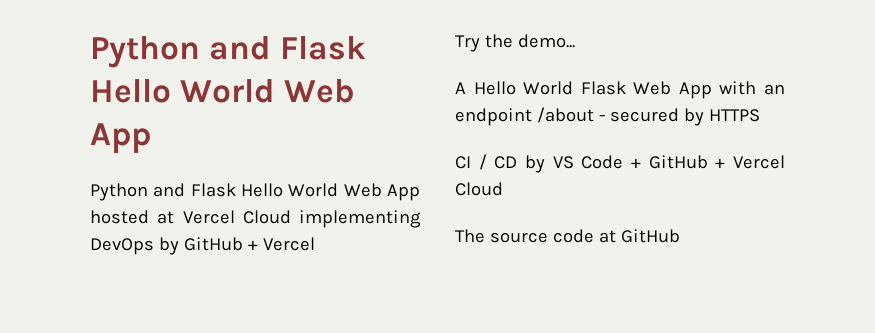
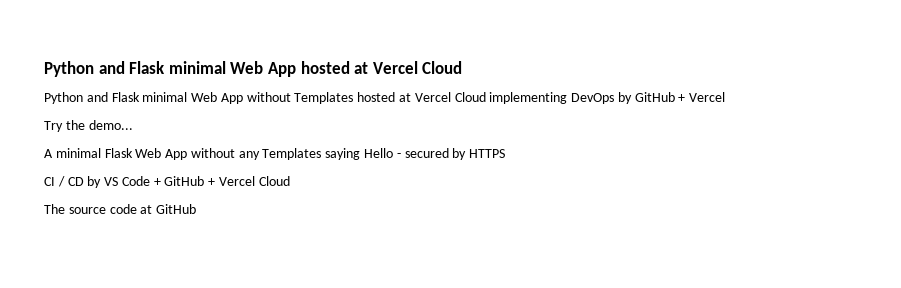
[90,36,367,68] [90,79,356,103] [90,123,151,153] [90,183,421,201] Python and Flask Hello World Web App // Python and Flask Hello World Web App -> [44,61,463,77] [44,92,354,104] Python and Flask minimal Web App hosted at Vercel Cloud // Python and Flask minimal Web App without Templates
[473,81,574,95] Hello World -> [55,148,101,158] minimal
[719,81,785,95] [455,107,594,126] with an endpoint /about -> [190,148,394,160] without any Templates saying Hello

